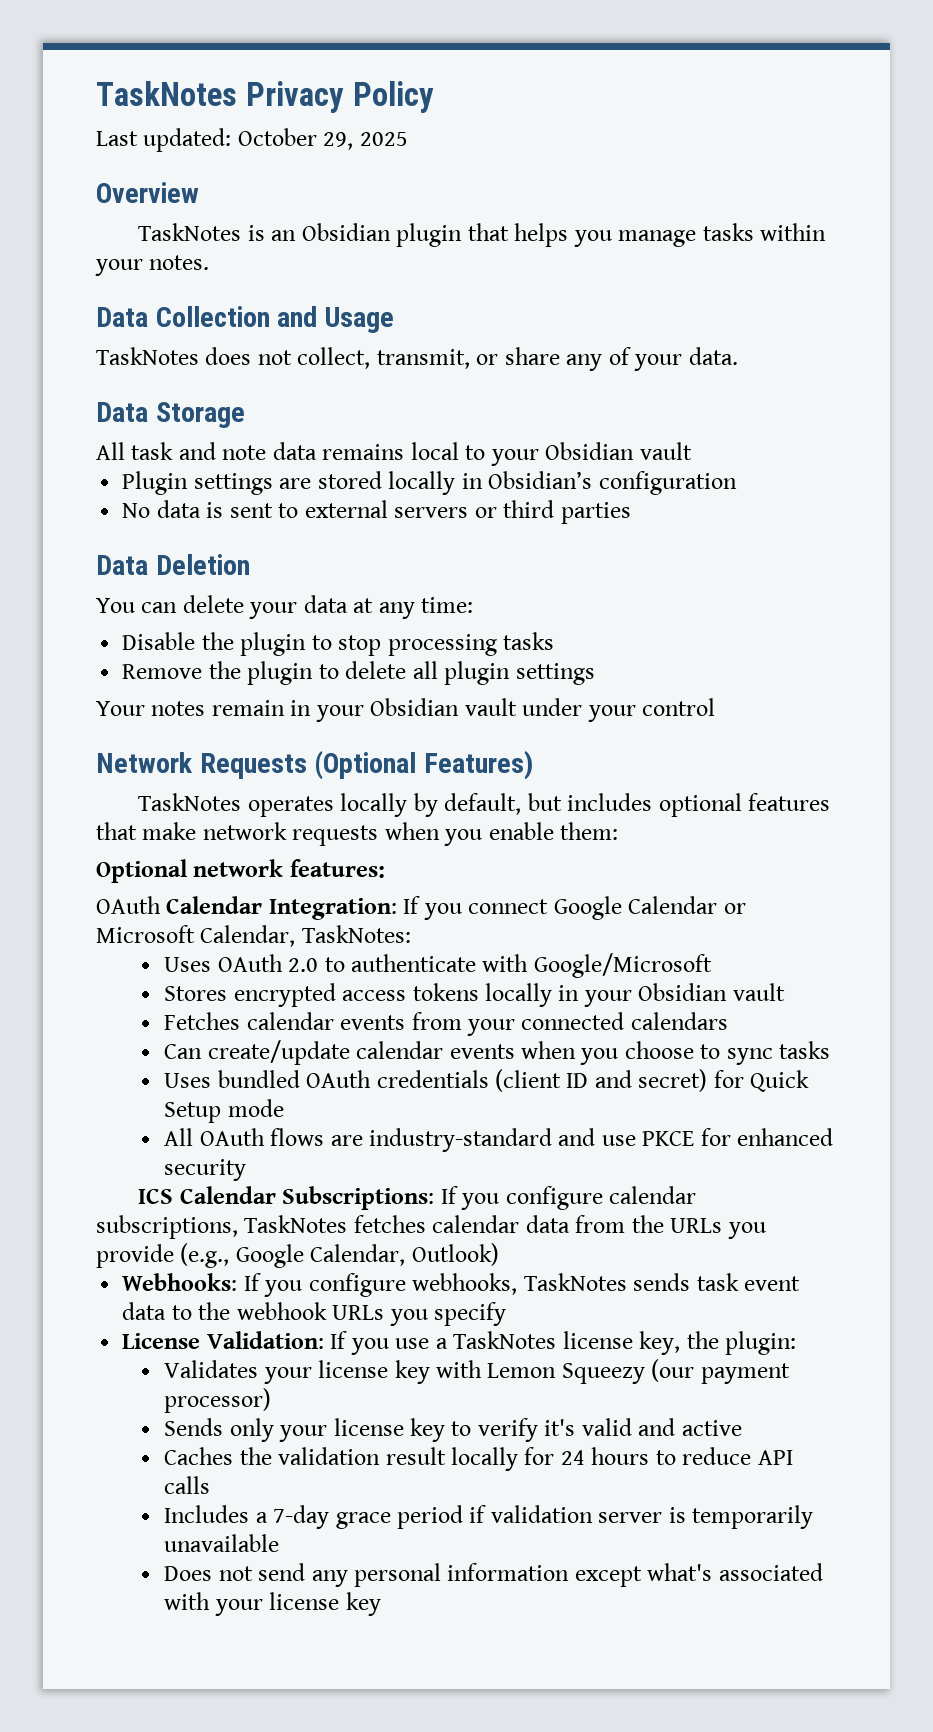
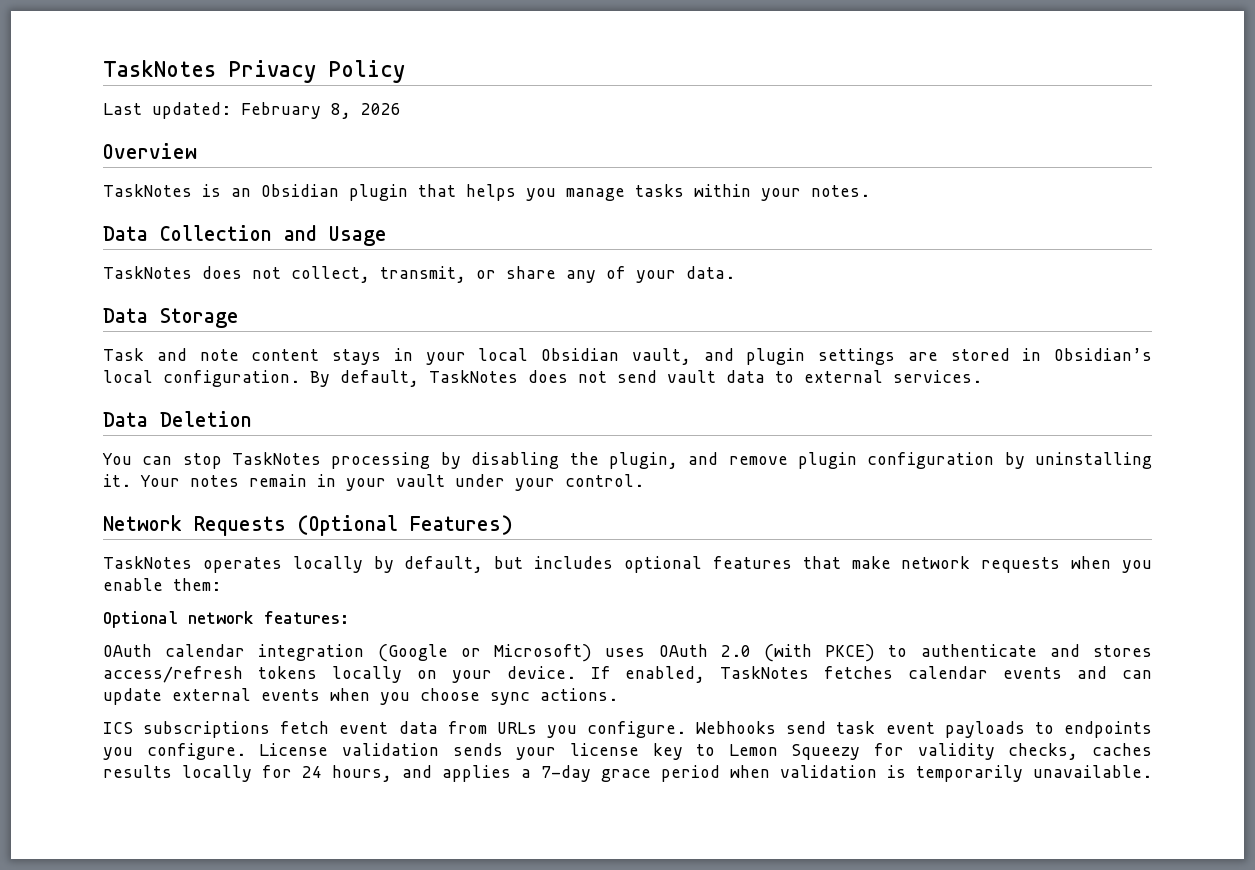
[237,128,408,150] October 29, 2025 -> [241,102,401,119] February 8, 2026
[96,442,692,466] [122,471,189,495] All task and note data remains local to your Obsidian vault // Plugin -> [103,348,806,365] Task and note content stays in your local Obsidian vault, and plugin
[388,471,456,495] locally -> (1010, 354) none
[598,471,737,495] [122,500,631,524] [96,554,250,575] [96,595,474,619] [122,632,555,656] [122,661,595,685] configuration // No data is sent to external servers or third parties // Data Deletion // You can delete your data at any time: // Disable the plugin to stop processing tasks // Remove the plugin to delete all plugin settings // -> [103,370,982,387] [103,411,252,427] [102,452,1152,469] [103,474,131,487] local configuration. By default, TaskNotes does not send vault data to external services. // Data Deletion // You can stop TaskNotes processing by disabling the plugin, and remove plugin configuration by uninstalling it.
[370,698,460,716] Obsidian -> (386, 484) none
[642,698,716,716] control -> [565,474,644,487] control.
[166,896,746,920] [96,925,411,947] [164,953,712,978] [164,983,785,1007] [164,1012,728,1036] [164,1040,831,1065] [164,1069,810,1092] [164,1099,284,1123] [164,1128,834,1152] [164,1159,247,1181] [138,1186,697,1210] [96,1215,520,1239] Calendar Integration: If you connect Google Calendar or Microsoft Calendar, TaskNotes: // Uses OAuth 2.0 to authenticate with Google/Microsoft // Stores encrypted access tokens locally in your Obsidian vault // Fetches calendar events from your connected calendars // Can create/update calendar events when you choose to sync tasks // Uses bundled OAuth credentials (client ID and secret) for Quick Setup mode // All OAuth flows are industry-standard and use PKCE for enhanced security // ICS Calendar Subscriptions: If you configure calendar subscriptions, TaskNotes fetches calendar -> [165,644,1152,662] [103,666,1152,683] [103,688,618,705] [103,721,389,738] calendar integration (Google or Microsoft) uses OAuth 2.0 (with PKCE) to authenticate and stores access/refresh tokens locally on your device. If enabled, TaskNotes fetches calendar events and can update external events when you choose sync actions. // ICS subscriptions fetch event
[631,1215,766,1239] [96,1243,499,1268] [122,1273,801,1297] [122,1302,507,1326] [122,1331,797,1355] [164,1359,790,1384] [164,1388,272,1413] [164,1418,742,1442] [164,1447,793,1471] [164,1476,211,1494] [164,1505,814,1529] [164,1534,280,1552] [164,1563,823,1587] [164,1592,381,1616] the URLs you provide (e.g., Google Calendar, Outlook) // Webhooks: If you configure webhooks, TaskNotes sends task event data to the webhook URLs you specify // License Validation: If you use a TaskNotes license key, the plugin: // Validates your license key with Lemon Squeezy (our payment processor) // Sends only your license key to verify it's valid and active // Caches the validation result locally for 24 hours to reduce API calls // Includes a 7-day grace period if validation server is temporarily unavailable // Does not send any personal information except what's associated with your license key -> [496,721,1152,738] [103,743,1152,760] [103,765,1152,782] URLs you configure. Webhooks send task event payloads to endpoints you configure. License validation sends your license key to Lemon Squeezy for validity checks, caches results locally for 24 hours, and applies a 7-day grace period when validation is temporarily unavailable.

